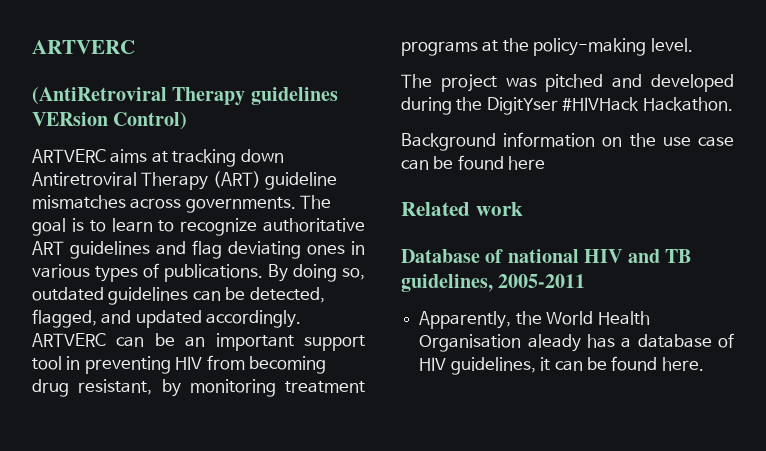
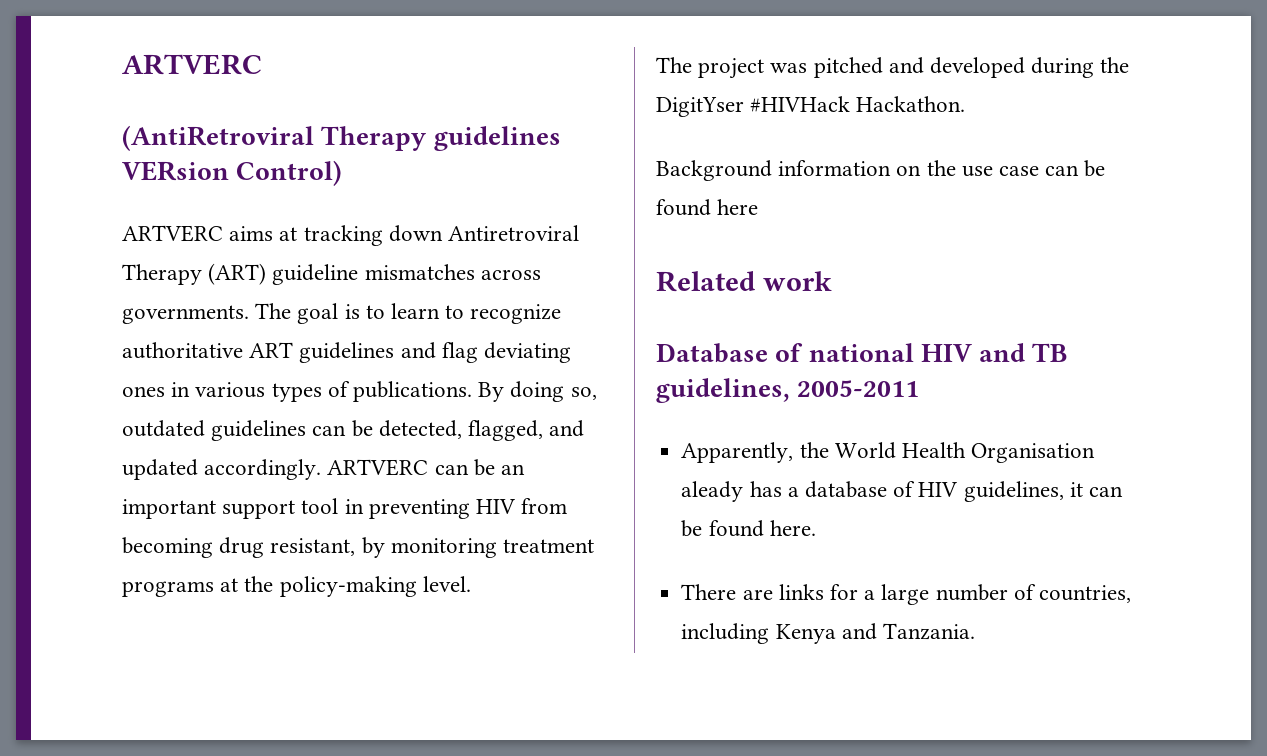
(704, 364) none -> [681,584,1131,605] [681,623,975,644] // There are links for a large number of countries, including Kenya and Tanzania.

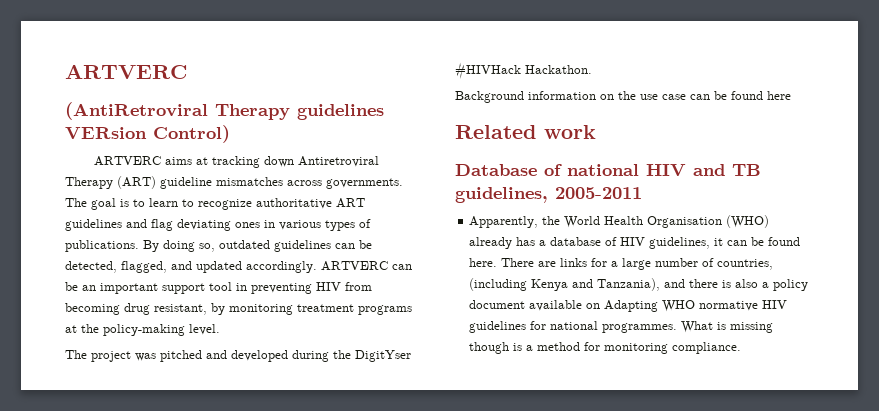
[681,481,744,502] aleady -> [726,215,770,228] [469,237,513,249] (WHO) already
(816, 528) // -> (498, 262) none
[681,623,770,644] including -> [469,278,528,291] (including
[882,623,975,640] Tanzania. -> [597,278,809,291] [469,300,788,312] [469,321,774,333] [469,342,742,354] Tanzania), and there is also a policy document available on Adapting WHO normative HIV guidelines for national programmes. What is missing though is a method for monitoring compliance.

